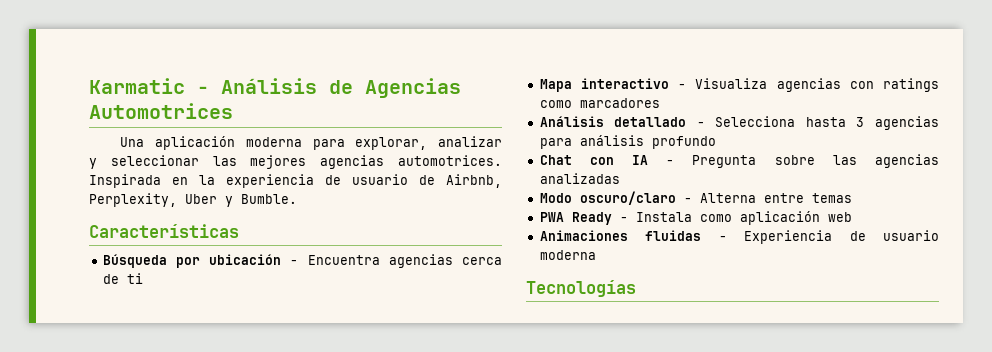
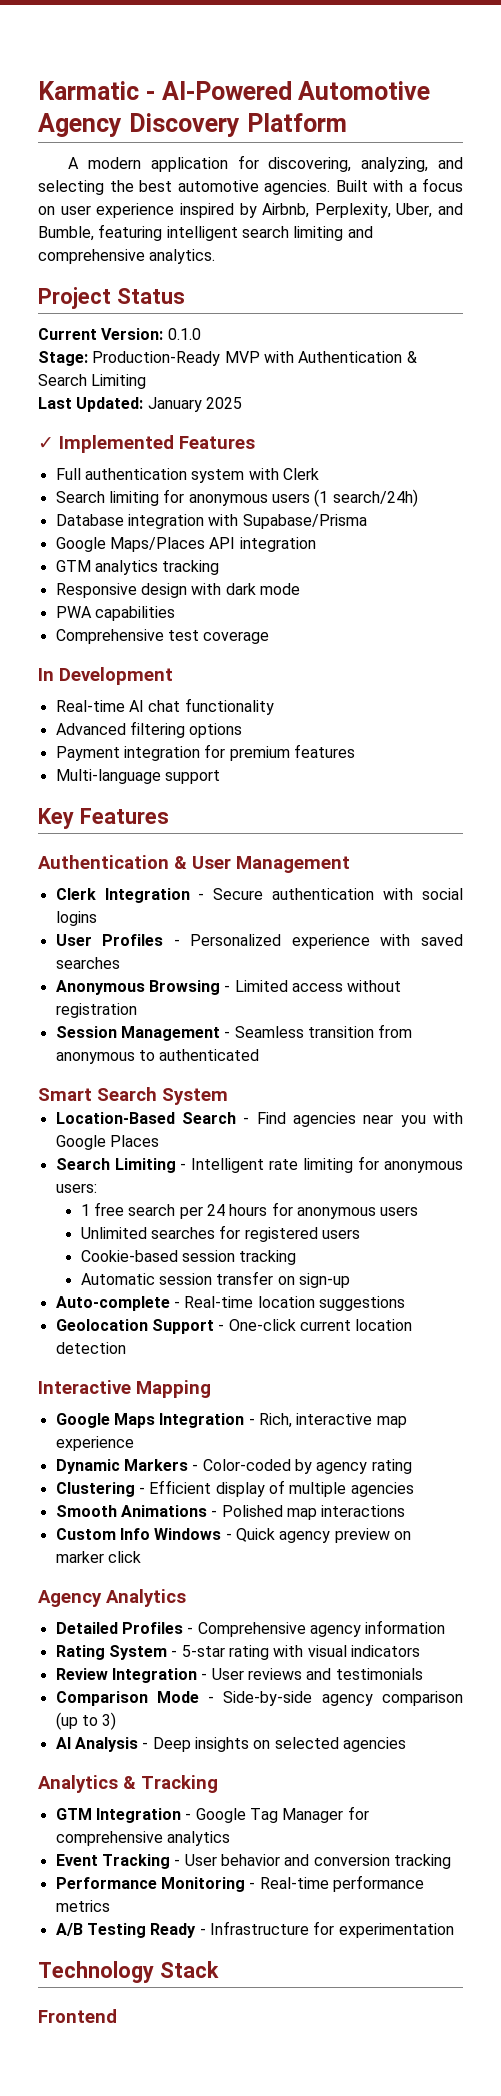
[221,78,461,98] [89,103,233,119] [120,136,502,150] [89,155,503,169] [89,174,502,188] [89,193,297,207] [89,224,239,238] [102,254,502,268] [102,273,143,284] [539,78,939,92] [539,98,660,108] [539,116,939,130] [539,135,716,149] [539,154,939,168] [539,173,620,184] [539,191,852,205] [539,211,852,225] [539,230,939,244] [539,250,596,260] [526,280,636,297] Análisis de Agencias Automotrices // Una aplicación moderna para explorar, analizar y seleccionar las mejores agencias automotrices. Inspirada en la experiencia de usuario de Airbnb, Perplexity, Uber y Bumble. // Características // Búsqueda por ubicación - Encuentra agencias cerca de ti // Mapa interactivo - Visualiza agencias con ratings como marcadores // Análisis detallado - Selecciona hasta 3 agencias para análisis profundo // Chat con IA - Pregunta sobre las agencias analizadas // Modo oscuro/claro - Alterna entre temas // PWA Ready - Instala como aplicación web // Animaciones fluidas - Experiencia de usuario moderna // Tecnologías -> [161,81,431,100] [38,113,347,137] [68,155,464,172] [38,178,463,195] [38,203,463,218] [38,224,373,241] [38,249,216,264] [38,287,185,309] [38,328,201,340] [38,351,417,366] [38,374,147,389] [38,397,242,412] [38,435,255,453] [55,468,319,483] [55,489,418,507] [55,514,367,529] [55,537,316,552] [55,560,220,575] [55,583,300,598] [55,606,175,621] [55,629,270,644] [38,667,173,685] [55,698,274,715] [55,721,243,738] [55,744,355,761] [55,769,220,784] [38,808,169,829] [38,855,350,873] [55,888,463,903] [55,911,97,926] [55,934,463,949] [55,957,120,969] [55,980,402,995] [55,1003,137,1018] [55,1024,413,1041] [55,1049,260,1064] [38,1087,228,1105] [55,1112,463,1127] [55,1135,159,1150] [55,1156,463,1173] [55,1183,97,1193] [80,1202,419,1219] [80,1225,360,1242] [80,1250,297,1265] [80,1271,350,1288] [55,1296,405,1311] [55,1319,413,1334] [55,1342,126,1354] [38,1380,211,1398] [55,1413,407,1428] [55,1436,134,1451] [55,1459,412,1474] [55,1480,414,1497] [55,1505,406,1520] [55,1528,411,1543] [55,1551,141,1563] [38,1589,186,1607] [55,1620,446,1637] [55,1645,420,1660] [55,1668,423,1683] [55,1691,464,1706] [55,1712,117,1730] [55,1737,406,1752] [38,1775,218,1793] [55,1806,369,1823] [55,1831,230,1846] [55,1854,451,1869] [55,1875,424,1892] [55,1900,110,1912] [55,1921,454,1938] [38,1961,219,1983] [38,2009,117,2023] AI-Powered Automotive Agency Discovery Platform // A modern application for discovering, analyzing, and selecting the best automotive agencies. Built with a focus on user experience inspired by Airbnb, Perplexity, Uber, and Bumble, featuring intelligent search limiting and comprehensive analytics. // Project Status // Current Version: 0.1.0 // Stage: Production-Ready MVP with Authentication & Search Limiting // Last Updated: January 2025 // ✓ Implemented Features // Full authentication system with Clerk // Search limiting for anonymous users (1 search/24h) // Database integration with Supabase/Prisma // Google Maps/Places API integration // GTM analytics tracking // Responsive design with dark mode // PWA capabilities // Comprehensive test coverage // In Development // Real-time AI chat functionality // Advanced filtering options // Payment integration for premium features // Multi-language support // Key Features // Authentication & User Management // Clerk Integration - Secure authentication with social logins // User Profiles - Personalized experience with saved searches // Anonymous Browsing - Limited access without registration // Session Management - Seamless transition from anonymous to authenticated // Smart Search System // Location-Based Search - Find agencies near you with Google Places // Search Limiting - Intelligent rate limiting for anonymous users: // 1 free search per 24 hours for anonymous users // Unlimited searches for registered users // Cookie-based session tracking // Automatic session transfer on sign-up // Auto-complete - Real-time location suggestions // Geolocation Support - One-click current location detection // Interactive Mapping // Google Maps Integration - Rich, interactive map experience // Dynamic Markers - Color-coded by agency rating // Clustering - Efficient display of multiple agencies // Smooth Animations - Polished map interactions // Custom Info Windows - Quick agency preview on marker click // Agency Analytics // Detailed Profiles - Comprehensive agency information // Rating System - 5-star rating with visual indicators // Review Integration - User reviews and testimonials // Comparison Mode - Side-by-side agency comparison (up to 3) // AI Analysis - Deep insights on selected agencies // Analytics & Tracking // GTM Integration - Google Tag Manager for comprehensive analytics // Event Tracking - User behavior and conversion tracking // Performance Monitoring - Real-time performance metrics // A/B Testing Ready - Infrastructure for experimentation // Technology Stack // Frontend

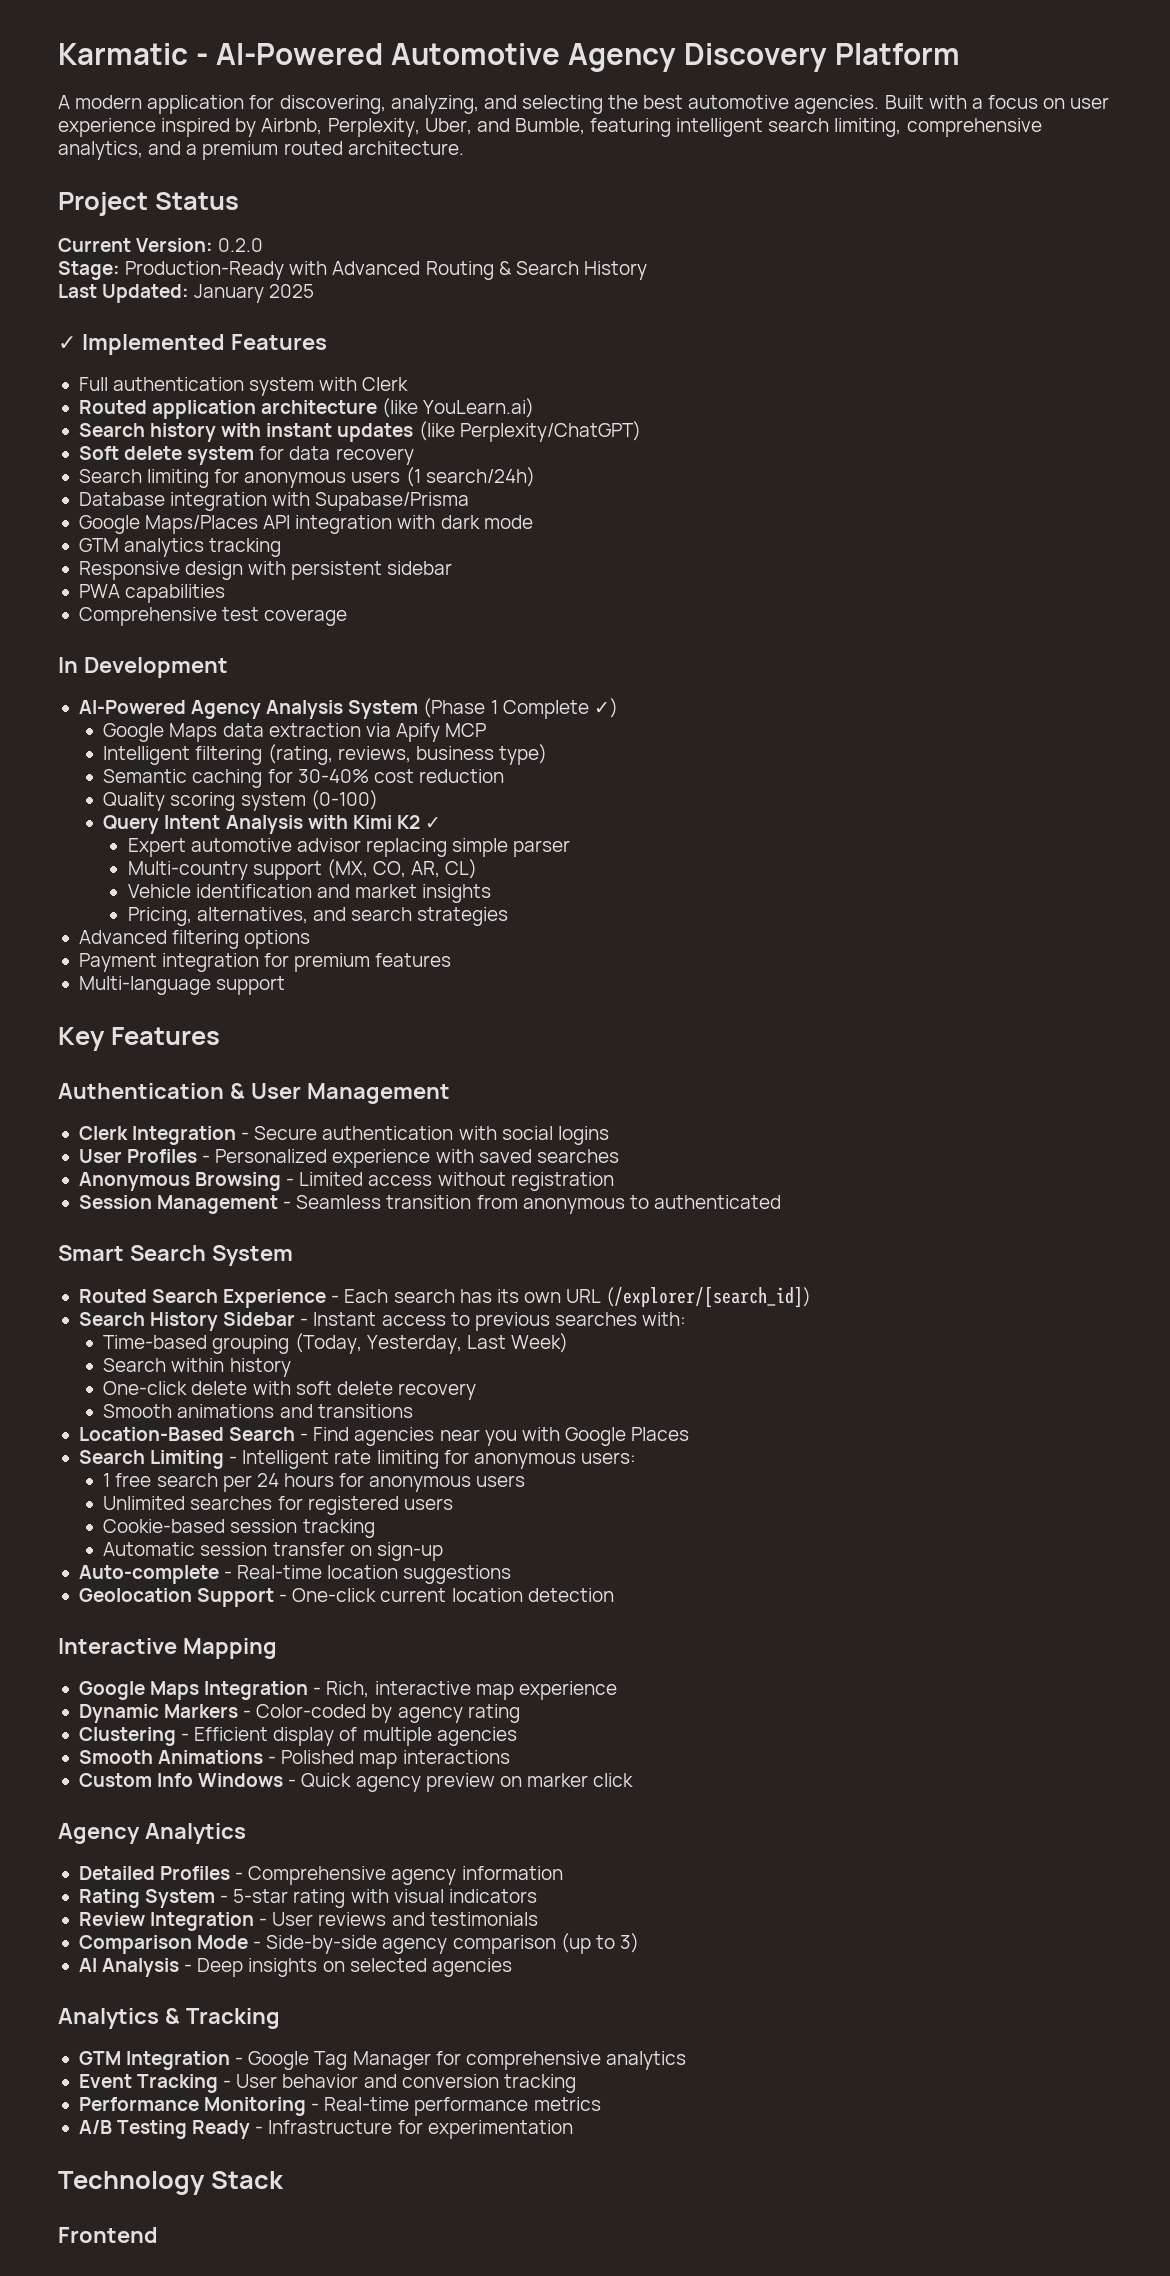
[293,226,373,241] [38,249,216,264] limiting and comprehensive analytics. -> [834,118,1042,137] [58,141,464,160] limiting, comprehensive analytics, and a premium routed architecture.
[167,328,201,340] 0.1.0 -> [218,238,264,252] 0.2.0
[224,351,403,363] MVP with Authentication -> [289,261,494,280] with Advanced Routing
[91,374,147,389] Limiting -> [583,261,647,280] History
(319, 474) none -> [78,398,535,419] [78,421,641,442] [78,446,414,465] // Routed application architecture (like YouLearn.ai) // Search history with instant updates (like Perplexity/ChatGPT) // Soft delete system for data recovery
(316, 544) none -> [397,515,533,529] with dark mode
[225,583,300,595] dark mode -> [291,561,453,580] persistent sidebar
[55,698,274,715] Real-time AI chat functionality -> [78,698,618,719] [103,723,487,742] [103,744,547,765] [103,769,504,788] [103,790,378,811] [103,815,442,834] [127,838,571,857] [127,859,478,880] [127,884,492,903] [127,907,509,926] AI-Powered Agency Analysis System (Phase 1 Complete ✓) // Google Maps data extraction via Apify MCP // Intelligent filtering (rating, reviews, business type) // Semantic caching for 30-40% cost reduction // Quality scoring system (0-100) // Query Intent Analysis with Kimi K2 ✓ // Expert automotive advisor replacing simple parser // Multi-country support (MX, CO, AR, CL) // Vehicle identification and market insights // Pricing, alternatives, and search strategies
(228, 1096) none -> [78,1286,812,1308] [78,1312,687,1331] [103,1333,568,1354] [103,1358,291,1377] [103,1381,476,1400] [103,1404,413,1418] // Routed Search Experience - Each search has its own URL (/explorer/[search_id]) // Search History Sidebar - Instant access to previous searches with: // Time-based grouping (Today, Yesterday, Last Week) // Search within history // One-click delete with soft delete recovery // Smooth animations and transitions

